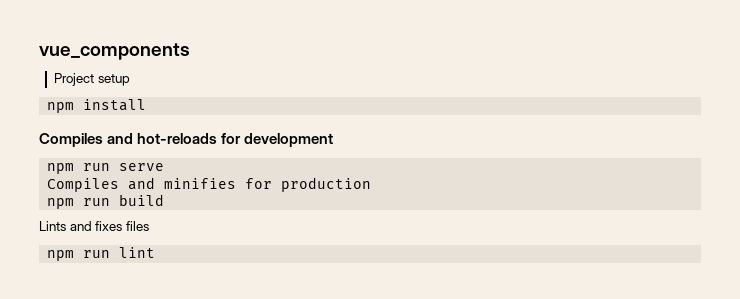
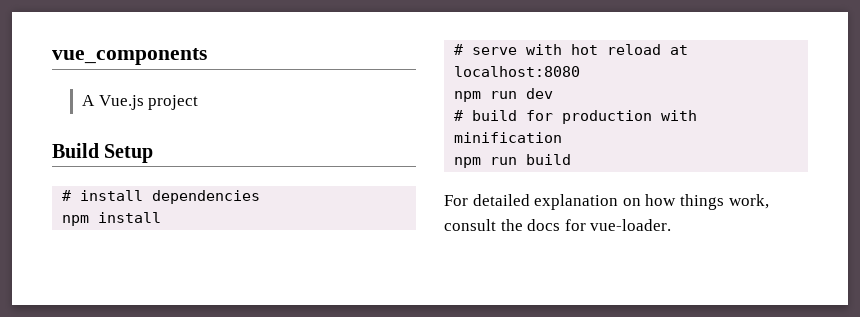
[54,73,131,86] [47,99,147,113] [39,133,334,147] [47,163,165,174] [47,177,237,192] Project setup // npm install // Compiles and hot-reloads for development // npm run serve // Compiles and minifies -> [81,95,199,110] [52,143,154,163] [62,190,261,204] [62,212,162,226] [454,44,689,55] [454,66,581,77] [454,88,554,102] [454,110,518,121] A Vue.js project // Build Setup // # install dependencies // npm install // # serve with hot reload at localhost:8080 // npm run dev // # build
(372, 184) none -> [661,110,698,121] [454,132,563,143] with minification
[39,221,149,231] [47,247,156,261] Lints and fixes files // npm run lint -> [444,194,769,210] [444,219,672,231] For detailed explanation on how things work, consult the docs for vue-loader.

